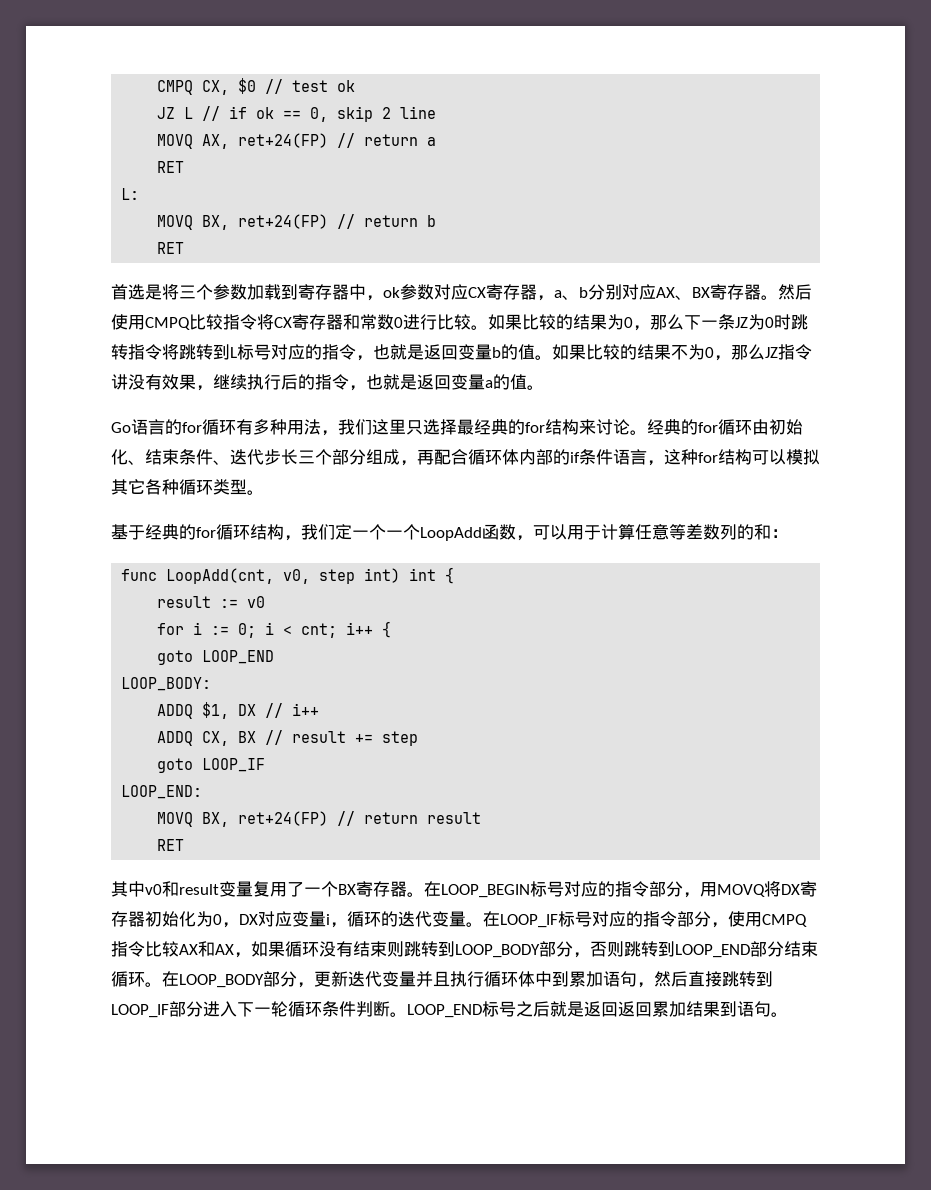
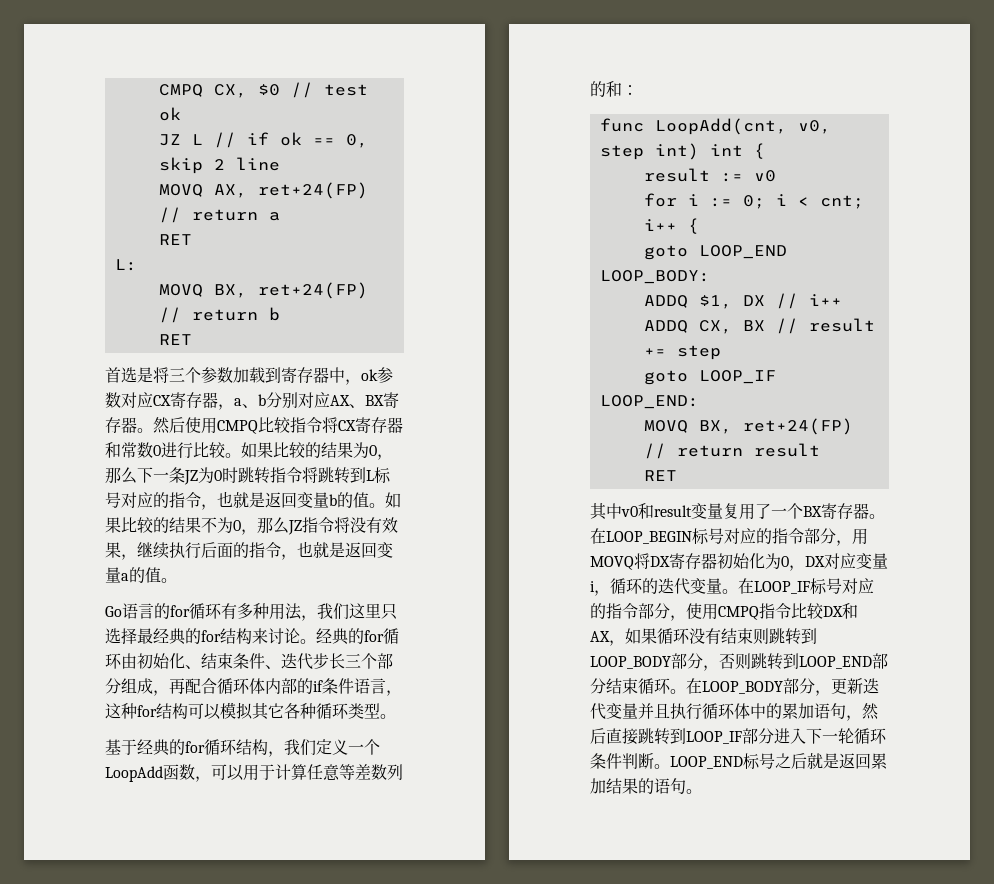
[111,374,128,390] 讲 -> [334,517,350,533] 将
(298, 382) none -> [217,542,233,558] 面
[352,524,386,540] 一个 -> [332,739,348,755] 义
[179,944,198,955] AX -> [823,606,843,617] DX
[552,971,569,987] 到 -> [766,703,782,719] 的
[618,1001,652,1017] 返回 -> (871, 761) none
[720,1001,737,1017] 到 -> [638,778,654,794] 的

